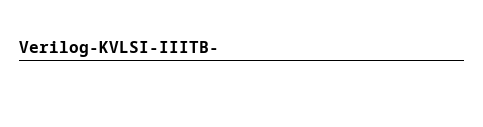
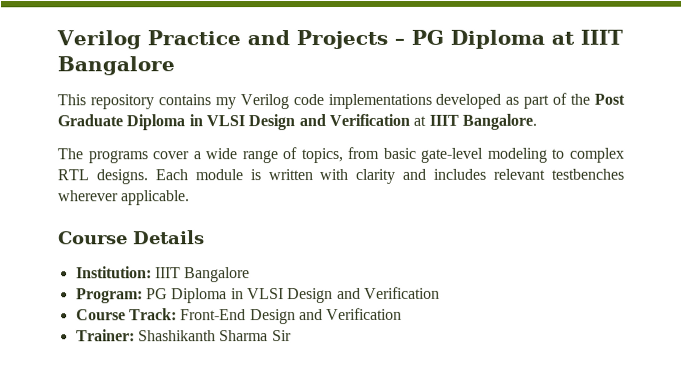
[19,41,219,57] Verilog-KVLSI-IIITB- -> [56,29,623,50] [57,56,175,76] [57,92,625,110] [57,113,537,131] [57,146,625,164] [57,168,625,185] [58,190,191,206] [58,230,205,245] [75,266,251,283] [75,286,440,304] [75,307,403,325] [75,329,292,342] Verilog Practice and Projects – PG Diploma at IIIT Bangalore // This repository contains my Verilog code implementations developed as part of the Post Graduate Diploma in VLSI Design and Verification at IIIT Bangalore. // The programs cover a wide range of topics, from basic gate-level modeling to complex RTL designs. Each module is written with clarity and includes relevant testbenches wherever applicable. // Course Details // Institution: IIIT Bangalore // Program: PG Diploma in VLSI Design and Verification // Course Track: Front-End Design and Verification // Trainer: Shashikanth Sharma Sir

